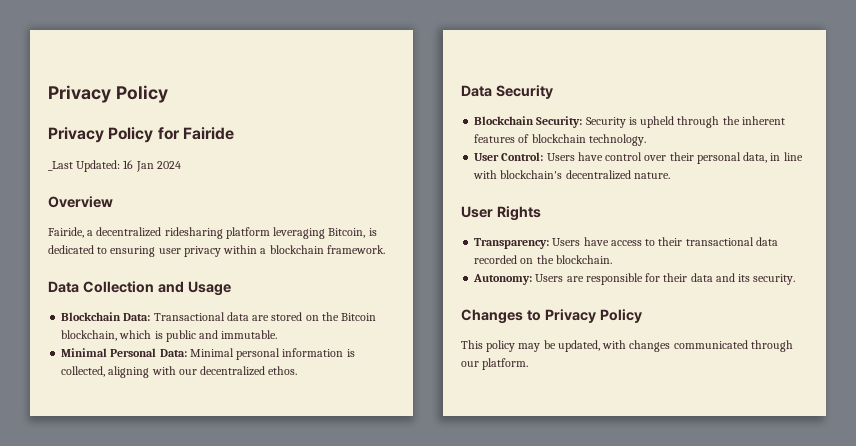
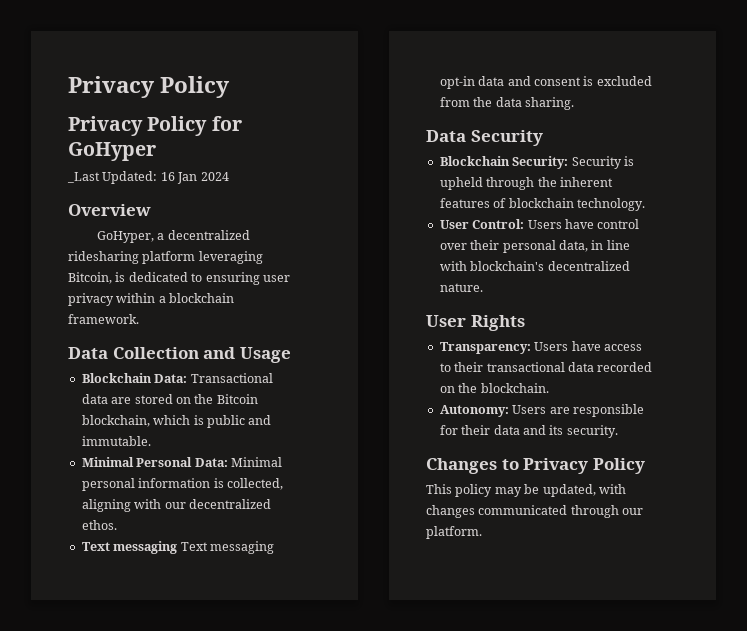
[182,127,234,140] Fairide -> [68,142,156,161] GoHyper
[48,227,84,238] Fairide, -> [97,231,155,243] GoHyper,
(298, 370) none -> [81,541,274,554] [439,76,652,89] [439,97,574,110] // Text messaging Text messaging opt-in data and consent is excluded from the data sharing.

